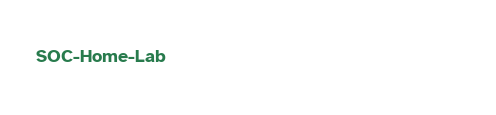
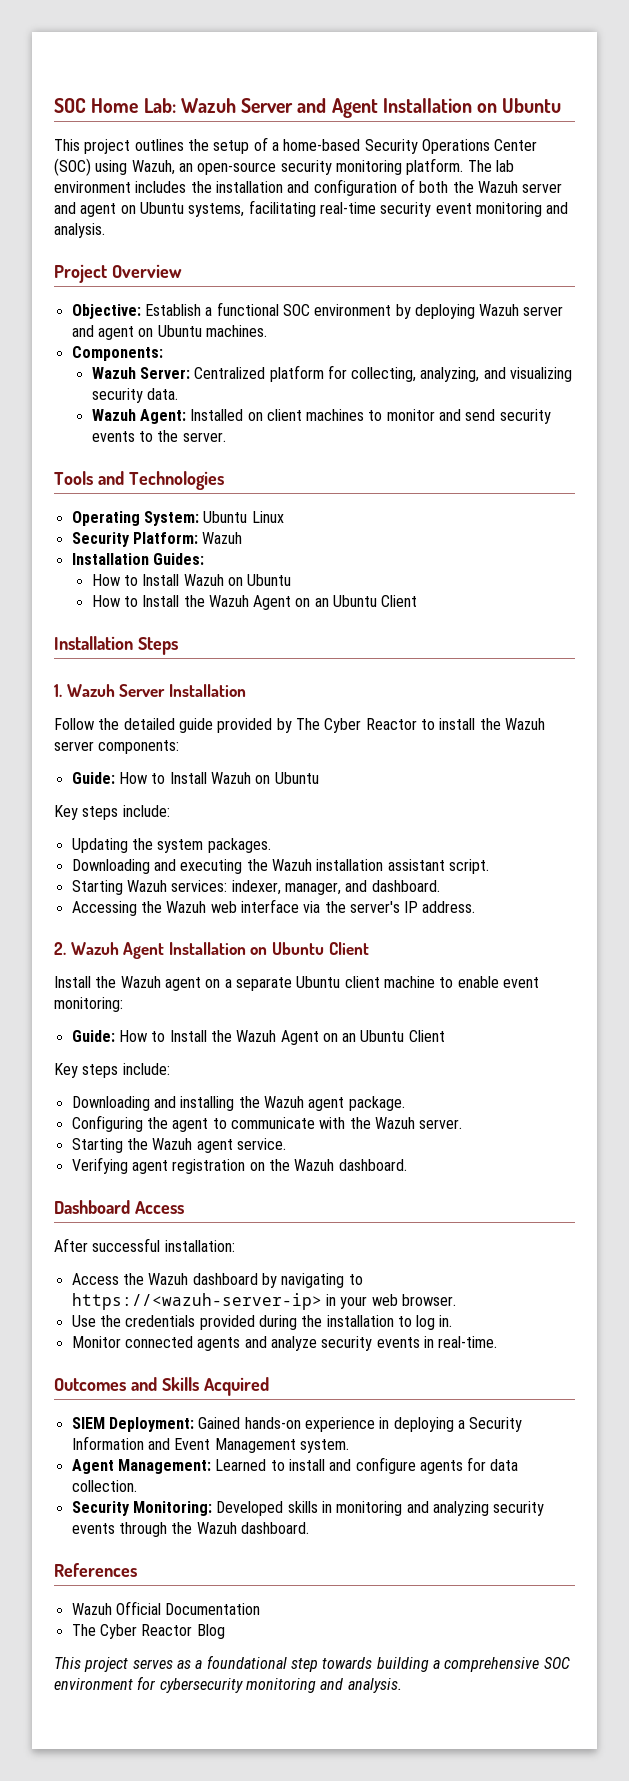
[36,50,166,62] SOC-Home-Lab -> [54,98,562,118] [54,137,538,154] [54,158,514,176] [54,179,563,196] [54,200,569,217] [54,223,105,238] [54,264,182,283] [71,302,564,319] [71,325,267,340] [71,346,163,361] [91,365,573,382] [91,388,178,403] [91,409,551,424] [91,430,226,442] [54,471,224,490] [71,511,284,526] [71,532,243,547] [71,553,204,565] [91,574,292,586] [91,595,418,610] [54,636,178,655] [54,684,246,697] [54,718,545,733] [54,740,180,754] [71,772,319,784] [54,805,170,820] [71,838,271,853] [71,859,489,874] [71,880,440,895] [71,899,476,916] [54,942,369,959] [54,976,539,991] [54,997,123,1012] [71,1030,445,1045] [54,1063,170,1078] [71,1096,405,1111] [71,1115,463,1132] [71,1138,286,1153] [71,1157,407,1174] [54,1200,184,1214] [54,1238,235,1252] [71,1273,363,1288] [71,1293,456,1310] [71,1315,453,1330] [71,1336,498,1351] [54,1377,269,1396] [71,1417,523,1432] [71,1436,349,1453] [71,1457,519,1474] [71,1480,137,1492] [71,1501,545,1516] [71,1522,309,1537] [54,1563,137,1577] [71,1601,261,1615] [71,1624,225,1639] [54,1655,570,1672] [54,1676,402,1693] SOC Home Lab: Wazuh Server and Agent Installation on Ubuntu // This project outlines the setup of a home-based Security Operations Center (SOC) using Wazuh, an open-source security monitoring platform. The lab environment includes the installation and configuration of both the Wazuh server and agent on Ubuntu systems, facilitating real-time security event monitoring and analysis. // Project Overview // Objective: Establish a functional SOC environment by deploying Wazuh server and agent on Ubuntu machines. // Components: // Wazuh Server: Centralized platform for collecting, analyzing, and visualizing security data. // Wazuh Agent: Installed on client machines to monitor and send security events to the server. // Tools and Technologies // Operating System: Ubuntu Linux // Security Platform: Wazuh // Installation Guides: // How to Install Wazuh on Ubuntu // How to Install the Wazuh Agent on an Ubuntu Client // Installation Steps // 1. Wazuh Server Installation // Follow the detailed guide provided by The Cyber Reactor to install the Wazuh server components: // Guide: How to Install Wazuh on Ubuntu // Key steps include: // Updating the system packages. // Downloading and executing the Wazuh installation assistant script. // Starting Wazuh services: indexer, manager, and dashboard. // Accessing the Wazuh web interface via the server's IP address. // 2. Wazuh Agent Installation on Ubuntu Client // Install the Wazuh agent on a separate Ubuntu client machine to enable event monitoring: // Guide: How to Install the Wazuh Agent on an Ubuntu Client // Key steps include: // Downloading and installing the Wazuh agent package. // Configuring the agent to communicate with the Wazuh server. // Starting the Wazuh agent service. // Verifying agent registration on the Wazuh dashboard. // Dashboard Access // After successful installation: // Access the Wazuh dashboard by navigating to https://<wazuh-server-ip> in your web browser. // Use the credentials provided during the installation to log in. // Monitor connected agents and analyze security events in real-time. // Outcomes and Skills Acquired // SIEM Deployment: Gained hands-on experience in deploying a Security Information and Event Management system. // Agent Management: Learned to install and configure agents for data collection. // Security Monitoring: Developed skills in monitoring and analyzing security events through the Wazuh dashboard. // References // Wazuh Official Documentation // The Cyber Reactor Blog // This project serves as a foundational step towards building a comprehensive SOC environment for cybersecurity monitoring and analysis.

